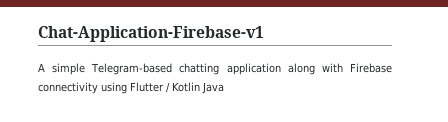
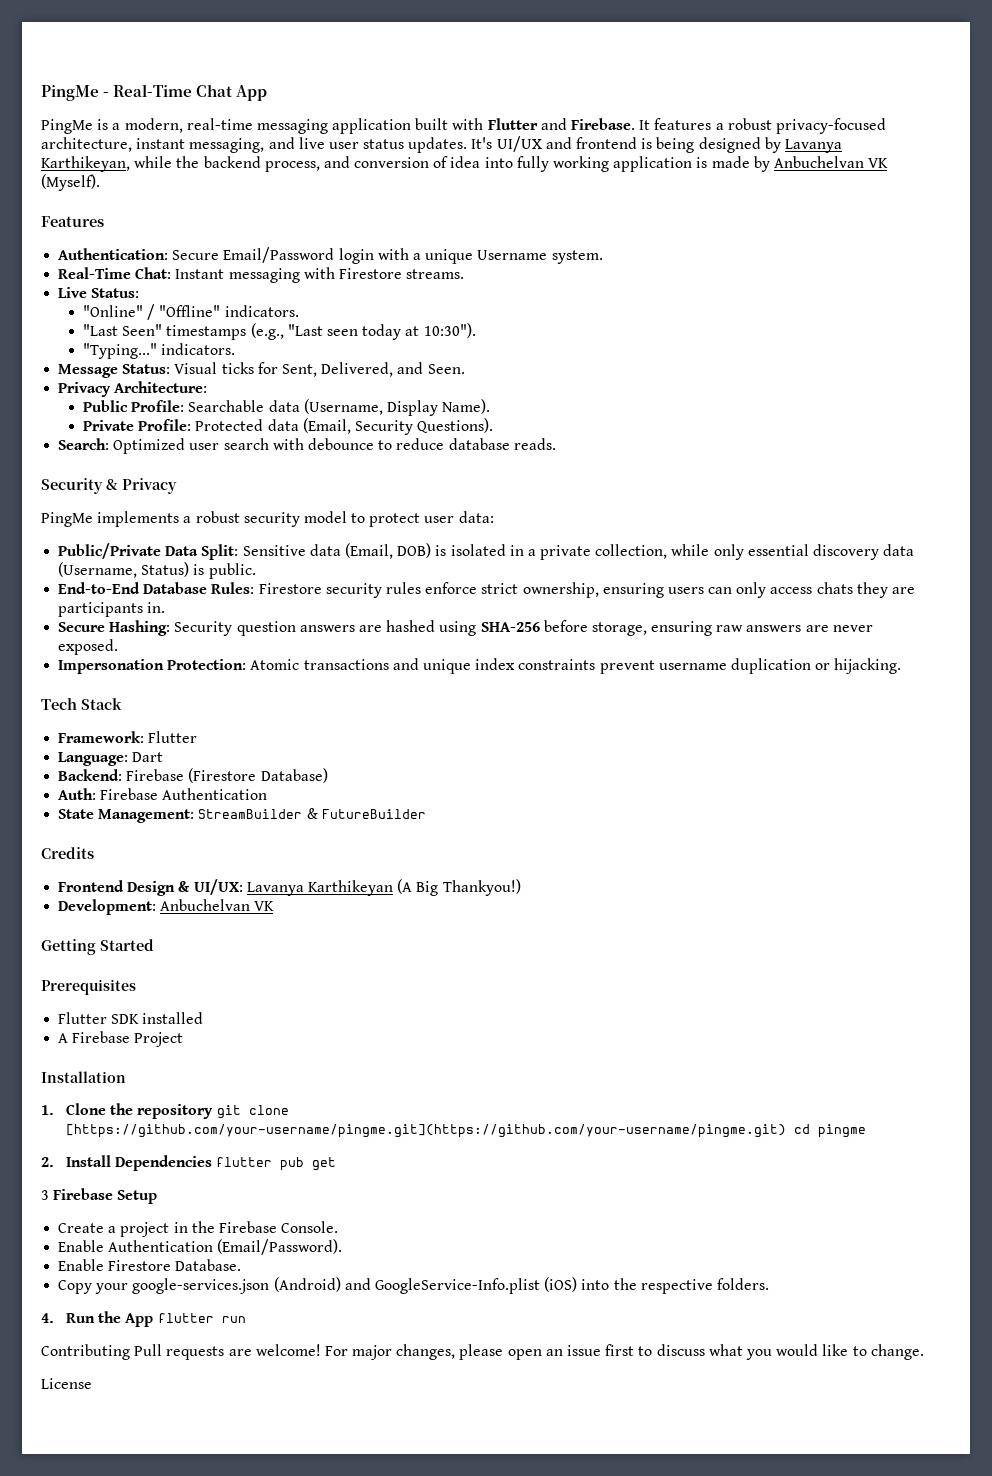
[38,26,264,42] [38,63,392,75] [38,82,224,94] Chat-Application-Firebase-v1 // A simple Telegram-based chatting application along with Firebase connectivity using Flutter / Kotlin Java -> [41,84,268,101] [41,118,886,134] [41,136,842,153] [41,156,889,172] [41,174,100,191] [41,216,104,227] [58,247,603,264] [58,267,465,283] [58,287,140,298] [83,304,299,320] [83,323,476,340] [83,343,236,359] [58,362,465,378] [58,381,208,397] [83,399,491,416] [83,418,494,435] [58,438,556,454] [41,478,177,494] [41,511,494,527] [58,543,915,560] [58,562,256,579] [58,582,916,598] [58,602,166,617] [58,620,873,636] [58,639,119,655] [58,658,902,674] [41,698,122,710] [58,731,198,743] [58,752,164,766] [58,768,328,783] [58,788,268,800] [58,808,426,823] [41,847,94,859] [58,879,521,896] [58,899,275,915] [41,939,154,955] [41,979,136,995] [58,1012,204,1024] [58,1031,184,1047] [41,1071,126,1083] [41,1103,289,1119] [66,1124,867,1138] [41,1155,337,1171] [41,1188,158,1204] [58,1221,339,1237] [58,1239,343,1255] [58,1259,242,1271] [58,1277,769,1294] [41,1311,246,1327] [41,1344,924,1360] [41,1378,92,1389] PingMe - Real-Time Chat App // PingMe is a modern, real-time messaging application built with Flutter and Firebase. It features a robust privacy-focused architecture, instant messaging, and live user status updates. It's UI/UX and frontend is being designed by Lavanya Karthikeyan, while the backend process, and conversion of idea into fully working application is made by Anbuchelvan VK (Myself). // Features // Authentication: Secure Email/Password login with a unique Username system. // Real-Time Chat: Instant messaging with Firestore streams. // Live Status: // "Online" / "Offline" indicators. // "Last Seen" timestamps (e.g., "Last seen today at 10:30"). // "Typing..." indicators. // Message Status: Visual ticks for Sent, Delivered, and Seen. // Privacy Architecture: // Public Profile: Searchable data (Username, Display Name). // Private Profile: Protected data (Email, Security Questions). // Search: Optimized user search with debounce to reduce database reads. // Security & Privacy // PingMe implements a robust security model to protect user data: // Public/Private Data Split: Sensitive data (Email, DOB) is isolated in a private collection, while only essential discovery data (Username, Status) is public. // End-to-End Database Rules: Firestore security rules enforce strict ownership, ensuring users can only access chats they are participants in. // Secure Hashing: Security question answers are hashed using SHA-256 before storage, ensuring raw answers are never exposed. // Impersonation Protection: Atomic transactions and unique index constraints prevent username duplication or hijacking. // Tech Stack // Framework: Flutter // Language: Dart // Backend: Firebase (Firestore Database) // Auth: Firebase Authentication // State Management: StreamBuilder & FutureBuilder // Credits // Frontend Design & UI/UX: Lavanya Karthikeyan (A Big Thankyou!) // Development: Anbuchelvan VK // Getting Started // Prerequisites // Flutter SDK installed // A Firebase Project // Installation // 1. Clone the repository git clone [https://github.com/your-username/pingme.git](https://github.com/your-username/pingme.git) cd pingme // 2. Install Dependencies flutter pub get // 3 Firebase Setup // Create a project in the Firebase Console. // Enable Authentication (Email/Password). // Enable Firestore Database. // Copy your google-services.json (Android) and GoogleService-Info.plist (iOS) into the respective folders. // 4. Run the App flutter run // Contributing Pull requests are welcome! For major changes, please open an issue first to discuss what you would like to change. // License

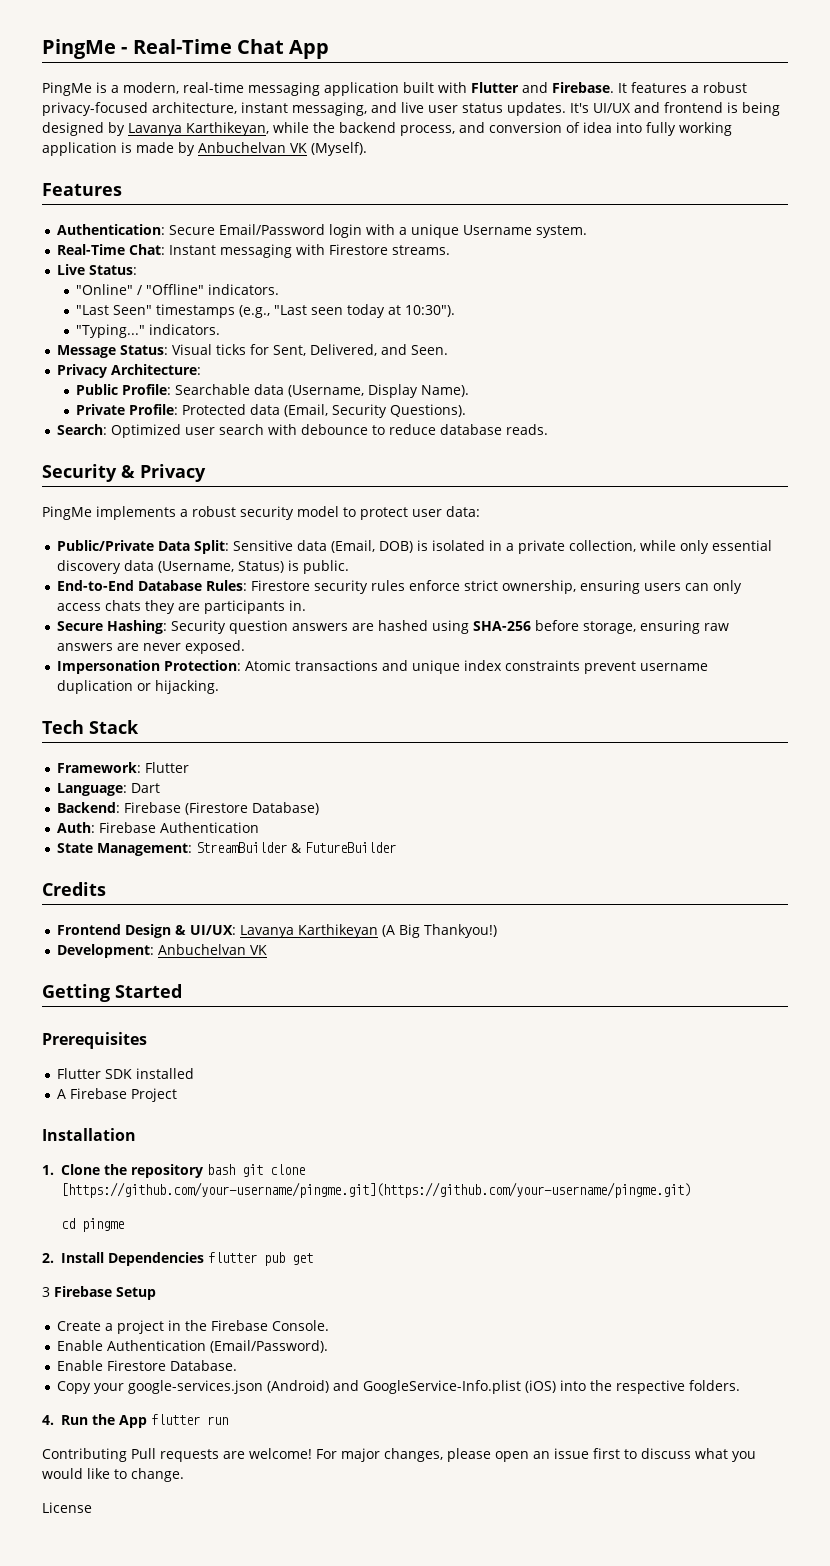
(214, 1111) none -> [207,1164,235,1175] bash
(787, 1131) none -> (691, 1190) //

